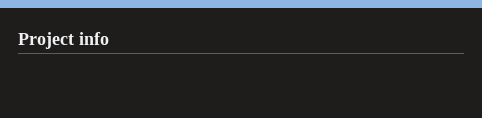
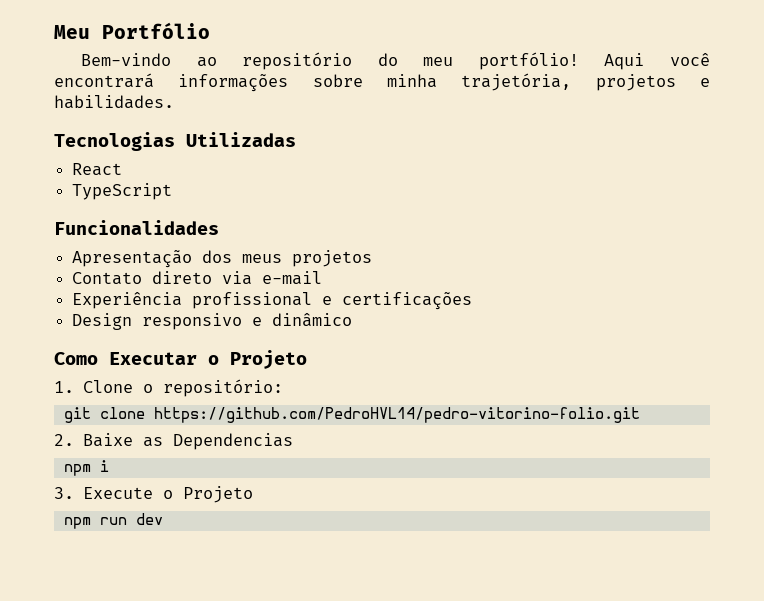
[18,32,109,49] Project info -> [54,22,210,39] [81,52,710,70] [54,73,710,92] [54,95,174,109] [54,132,296,151] [72,163,123,176] [72,183,173,200] [54,220,219,235] [72,250,373,268] [72,271,323,285] [72,292,473,310] [72,313,353,330] [54,350,307,369] [54,379,284,397] [63,407,640,423] [54,433,294,450] [63,460,109,476] [54,486,254,503] [63,513,163,529] Meu Portfólio // Bem-vindo ao repositório do meu portfólio! Aqui você encontrará informações sobre minha trajetória, projetos e habilidades. // Tecnologias Utilizadas // React // TypeScript // Funcionalidades // Apresentação dos meus projetos // Contato direto via e-mail // Experiência profissional e certificações // Design responsivo e dinâmico // Como Executar o Projeto // 1. Clone o repositório: // git clone https://github.com/PedroHVL14/pedro-vitorino-folio.git // 2. Baixe as Dependencias // npm i // 3. Execute o Projeto // npm run dev

